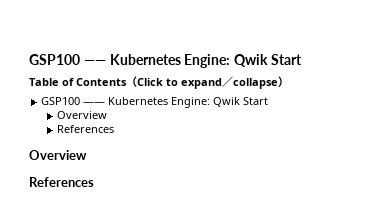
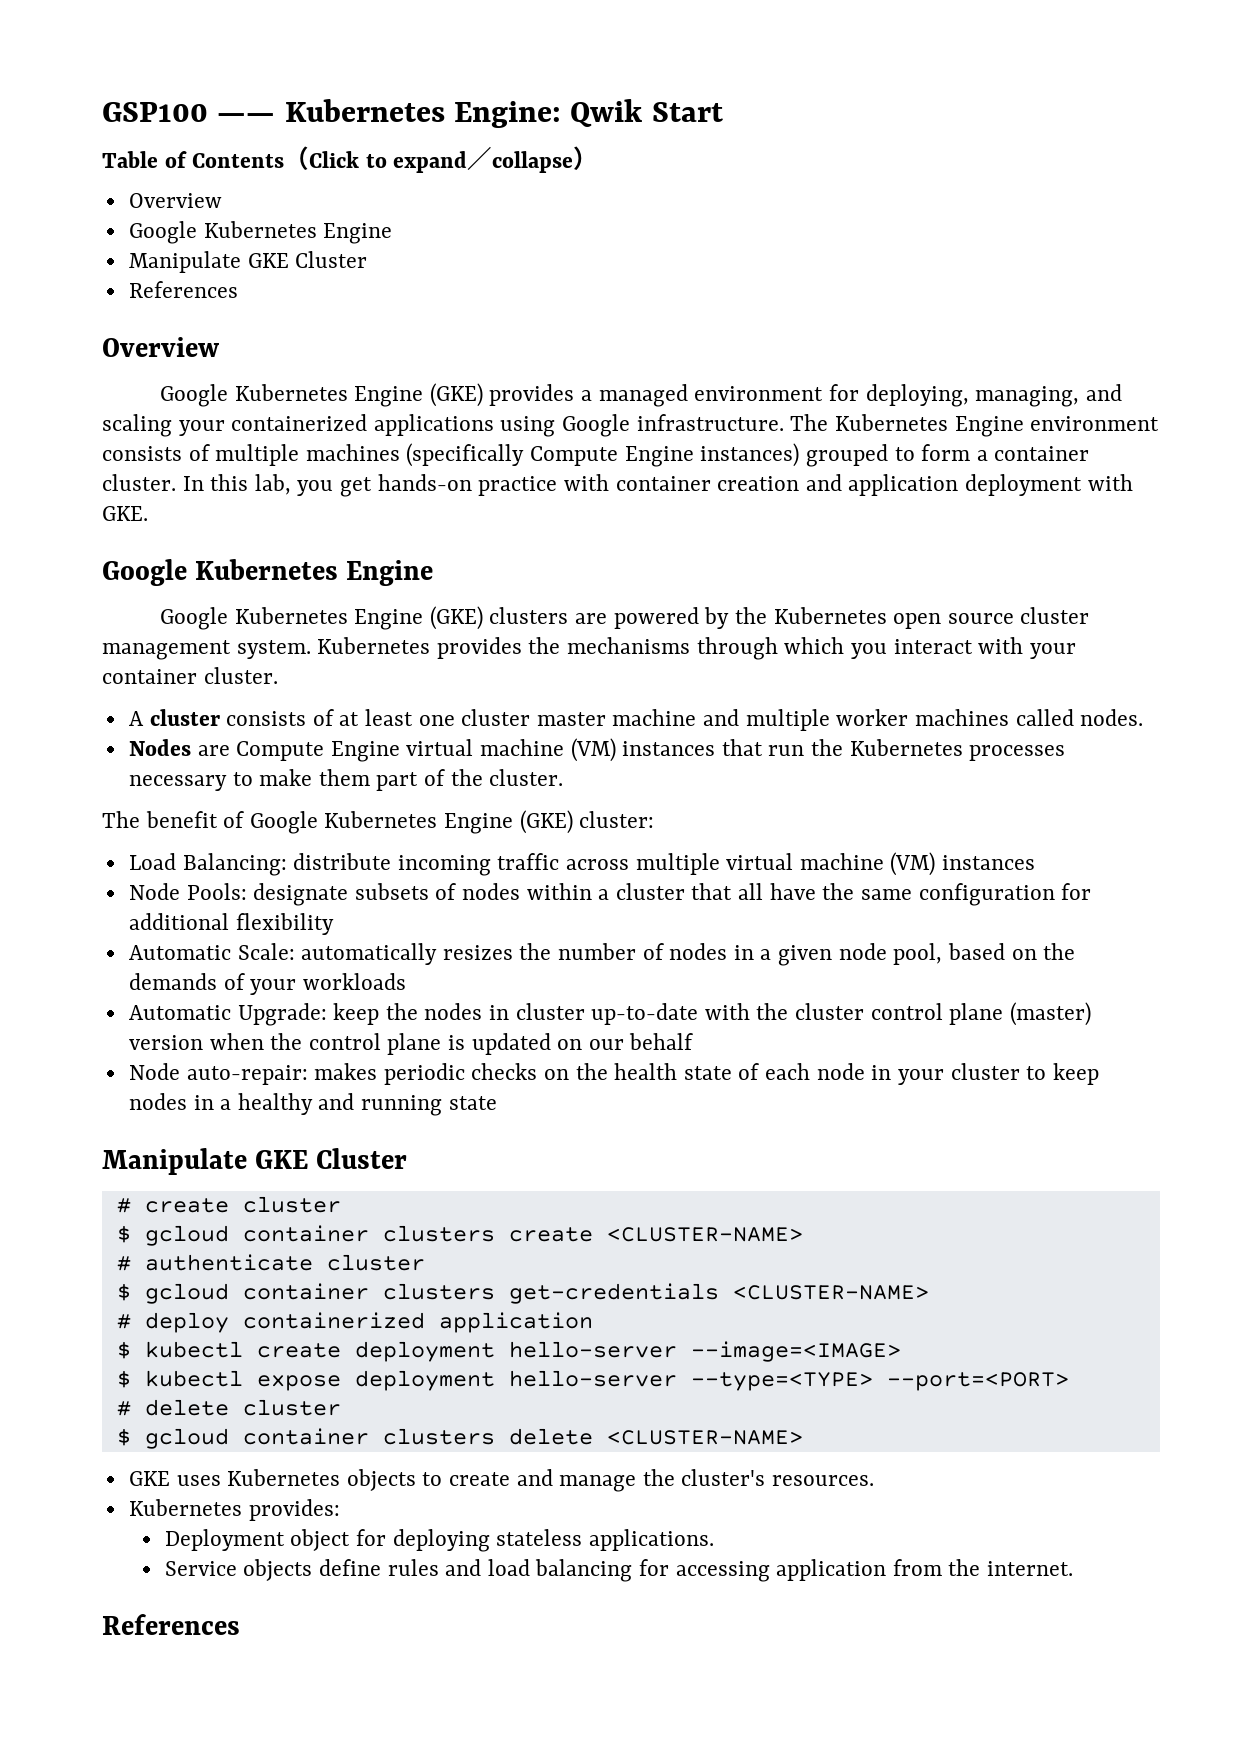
[41,97,269,108] [56,111,107,119] [56,125,114,133] [29,150,87,160] GSP100 —— Kubernetes Engine: Qwik Start // Overview // References // Overview -> [128,193,222,208] [128,221,393,244] [128,251,368,273] [128,281,238,298] [102,337,219,357] [159,383,1122,407] [102,414,1160,437] [102,443,1090,467] [102,474,1133,497] [102,506,148,521] [102,559,434,586] [159,606,1090,630] [102,637,1076,660] [102,667,278,684] [128,709,1144,731] [128,738,1066,762] [128,769,564,791] [102,810,655,834] [128,852,1036,876] [128,883,1092,906] [128,913,334,935] [128,943,1076,966] [128,973,406,995] [128,1002,1091,1026] [128,1033,694,1055] [128,1063,1099,1085] [128,1093,497,1116] [102,1148,408,1175] [116,1196,341,1213] [116,1225,803,1246] [116,1254,425,1271] [116,1283,929,1304] [116,1312,593,1333] [116,1341,901,1362] [116,1370,1069,1391] [116,1399,341,1416] [116,1428,803,1449] [128,1469,875,1492] [128,1499,340,1521] [164,1529,714,1552] [164,1559,1074,1582] Overview // Google Kubernetes Engine // Manipulate GKE Cluster // References // Overview // Google Kubernetes Engine (GKE) provides a managed environment for deploying, managing, and scaling your containerized applications using Google infrastructure. The Kubernetes Engine environment consists of multiple machines (specifically Compute Engine instances) grouped to form a container cluster. In this lab, you get hands-on practice with container creation and application deployment with GKE. // Google Kubernetes Engine // Google Kubernetes Engine (GKE) clusters are powered by the Kubernetes open source cluster management system. Kubernetes provides the mechanisms through which you interact with your container cluster. // A cluster consists of at least one cluster master machine and multiple worker machines called nodes. // Nodes are Compute Engine virtual machine (VM) instances that run the Kubernetes processes necessary to make them part of the cluster. // The benefit of Google Kubernetes Engine (GKE) cluster: // Load Balancing: distribute incoming traffic across multiple virtual machine (VM) instances // Node Pools: designate subsets of nodes within a cluster that all have the same configuration for additional flexibility // Automatic Scale: automatically resizes the number of nodes in a given node pool, based on the demands of your workloads // Automatic Upgrade: keep the nodes in cluster up-to-date with the cluster control plane (master) version when the control plane is updated on our behalf // Node auto-repair: makes periodic checks on the health state of each node in your cluster to keep nodes in a healthy and running state // Manipulate GKE Cluster // # create cluster // $ gcloud container clusters create <CLUSTER-NAME> // # authenticate cluster // $ gcloud container clusters get-credentials <CLUSTER-NAME> // # deploy containerized application // $ kubectl create deployment hello-server --image=<IMAGE> // $ kubectl expose deployment hello-server --type=<TYPE> --port=<PORT> // # delete cluster // $ gcloud container clusters delete <CLUSTER-NAME> // GKE uses Kubernetes objects to create and manage the cluster's resources. // Kubernetes provides: // Deployment object for deploying stateless applications. // Service objects define rules and load balancing for accessing application from the internet.

